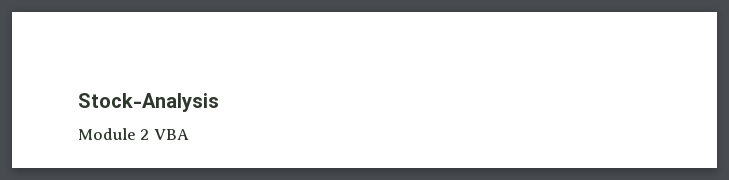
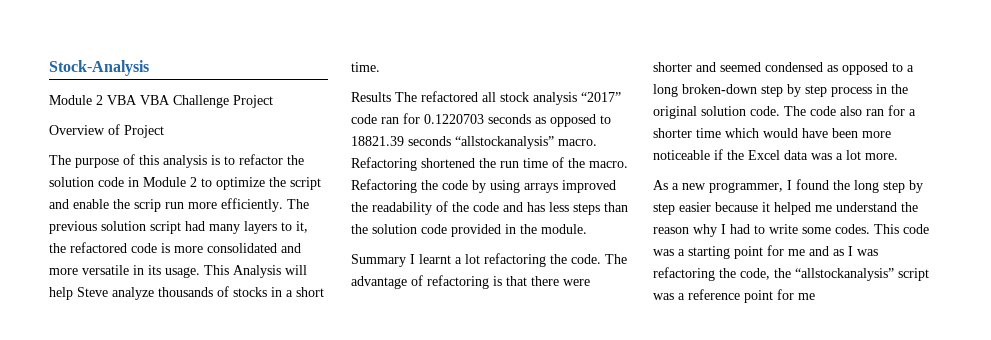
(189, 134) none -> [140,95,273,108] [49,124,164,138] [49,154,304,168] [49,177,321,190] [49,198,309,212] [49,221,308,234] [49,242,301,253] [49,265,307,278] [49,286,324,300] [351,62,380,72] [351,91,621,105] [351,113,611,127] [351,136,597,149] [351,157,628,171] [351,179,616,193] [351,201,628,215] [351,224,587,237] [351,253,627,267] [351,275,590,289] [653,62,914,75] [653,84,908,97] [653,105,916,119] [653,128,891,138] [653,149,898,160] [653,179,923,193] [653,202,918,215] [653,224,929,237] [653,245,878,259] [653,267,929,281] [653,289,815,303] VBA Challenge Project // Overview of Project // The purpose of this analysis is to refactor the solution code in Module 2 to optimize the script and enable the scrip run more efficiently. The previous solution script had many layers to it, the refactored code is more consolidated and more versatile in its usage. This Analysis will help Steve analyze thousands of stocks in a short time. // Results The refactored all stock analysis “2017” code ran for 0.1220703 seconds as opposed to 18821.39 seconds “allstockanalysis” macro. Refactoring shortened the run time of the macro. Refactoring the code by using arrays improved the readability of the code and has less steps than the solution code provided in the module. // Summary I learnt a lot refactoring the code. The advantage of refactoring is that there were shorter and seemed condensed as opposed to a long broken-down step by step process in the original solution code. The code also ran for a shorter time which would have been more noticeable if the Excel data was a lot more. // As a new programmer, I found the long step by step easier because it helped me understand the reason why I had to write some codes. This code was a starting point for me and as I was refactoring the code, the “allstockanalysis” script was a reference point for me

